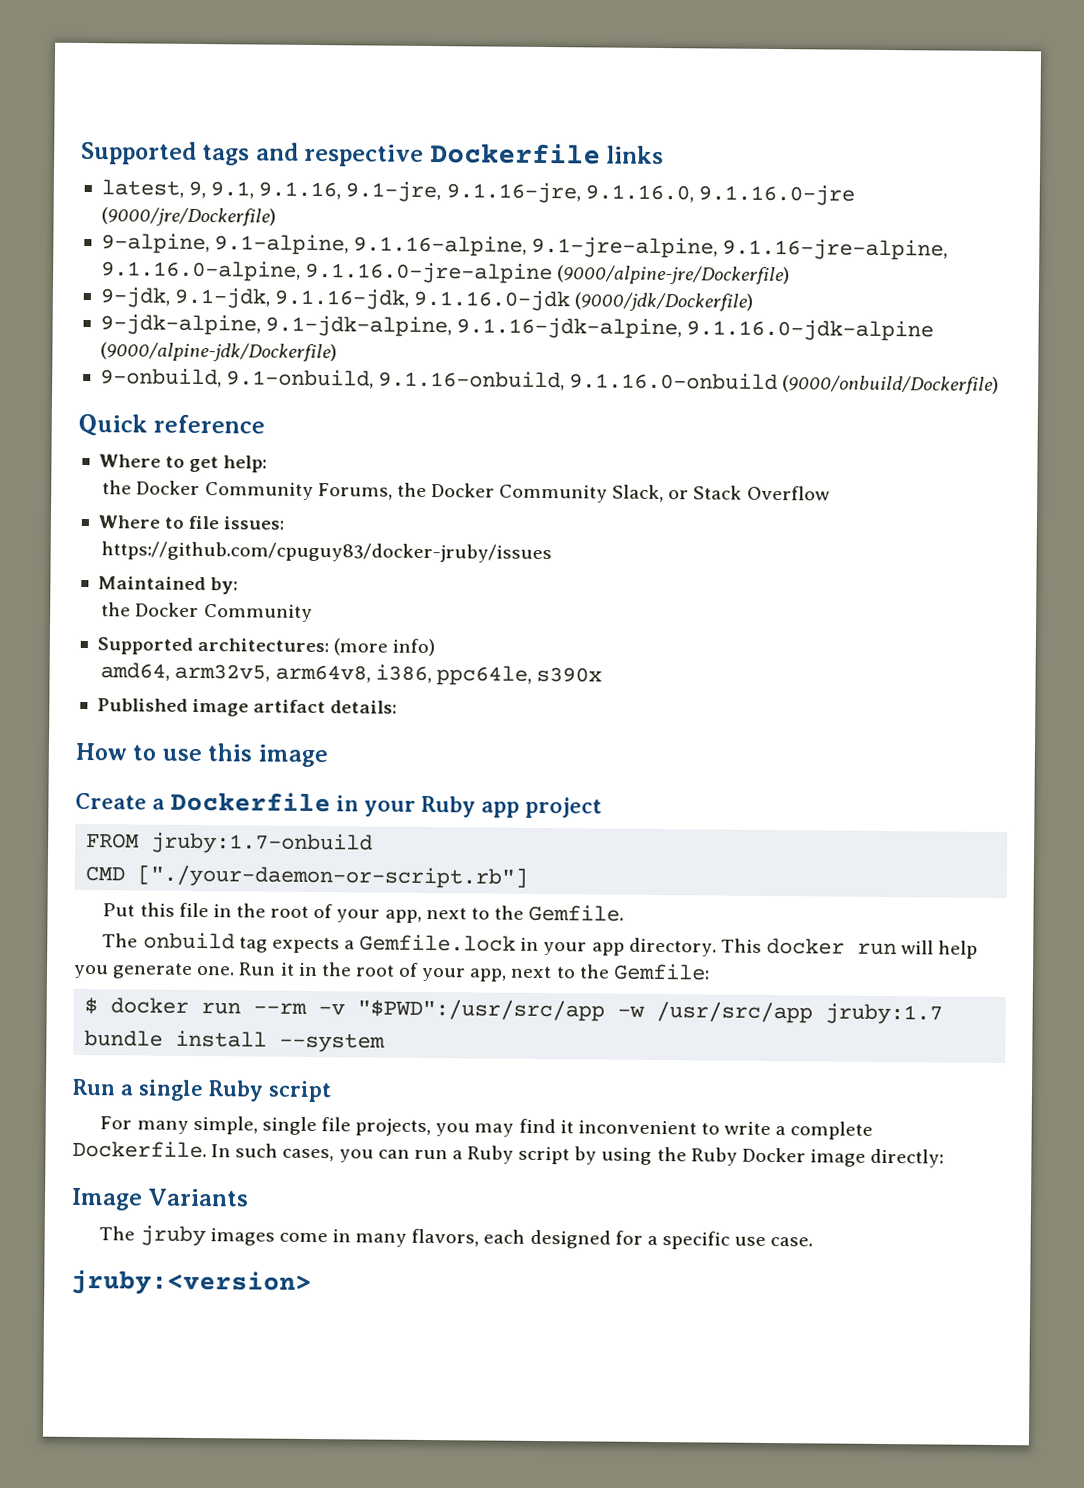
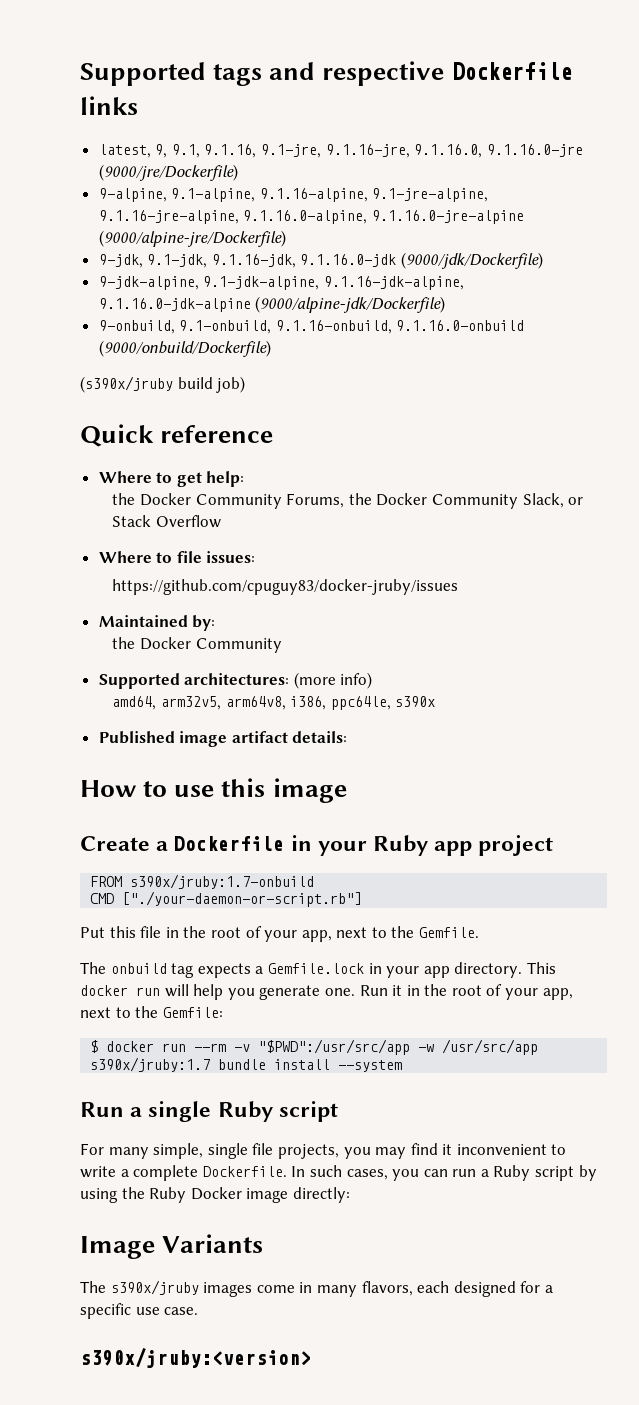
(1000, 385) none -> [80,376,246,393] // (s390x/jruby build job)
[151,832,374,855] jruby:1.7-onbuild -> [130,874,315,889] s390x/jruby:1.7-onbuild
[825,1003,944,1025] jruby:1.7 -> [90,1057,211,1072] s390x/jruby:1.7
[139,1225,206,1247] jruby -> [110,1280,199,1295] s390x/jruby
[71,1269,312,1297] jruby:<version> -> [80,1348,311,1368] s390x/jruby:<version>

